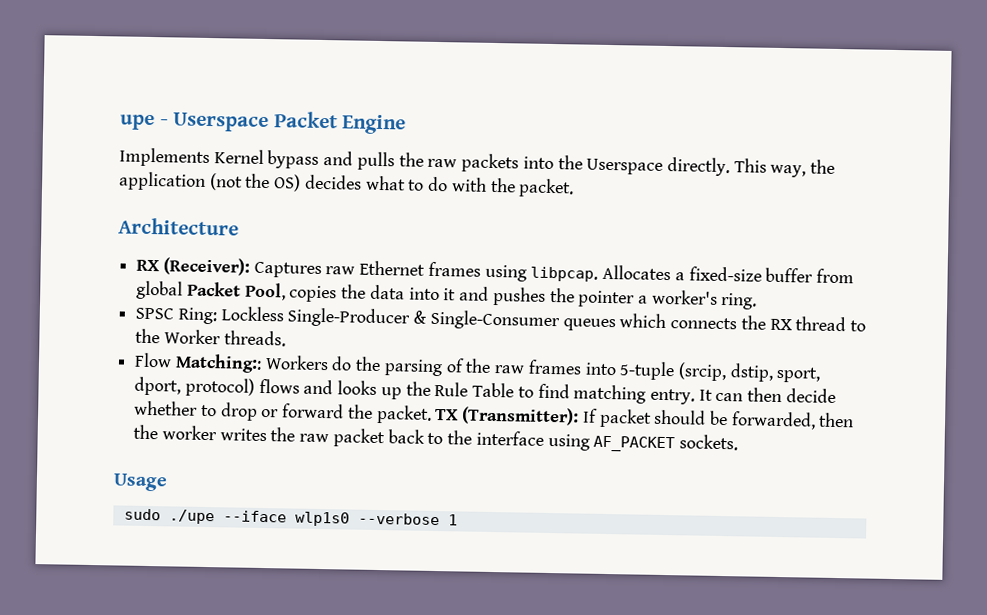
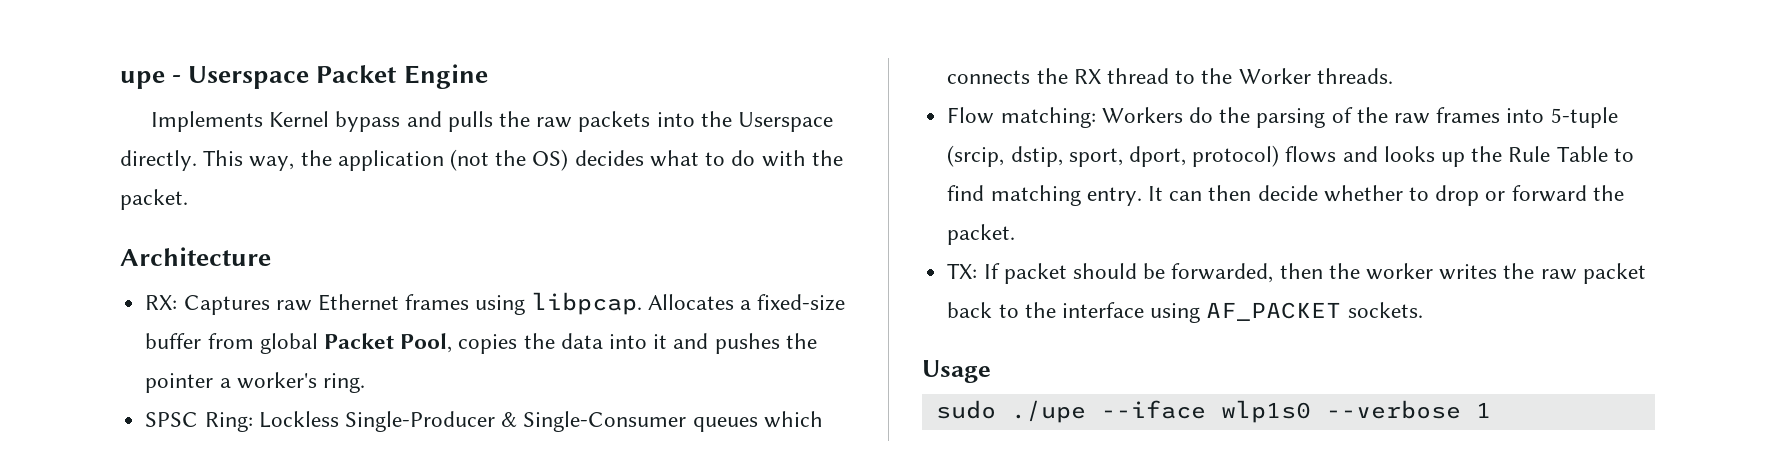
[136,257,250,276] RX (Receiver): -> [145,295,178,310] RX:
[174,353,262,373] Matching:: -> [1000,107,1096,128] matching:
[435,406,580,426] TX (Transmitter): -> [947,263,978,279] // TX:

